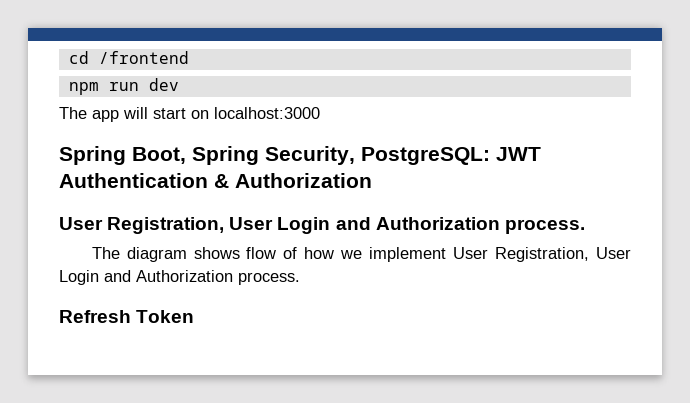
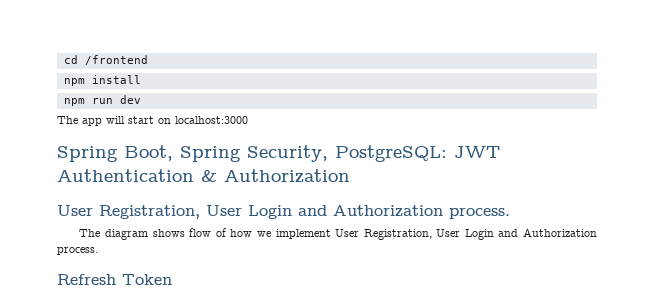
(189, 57) none -> [63,75,141,86] // npm install

